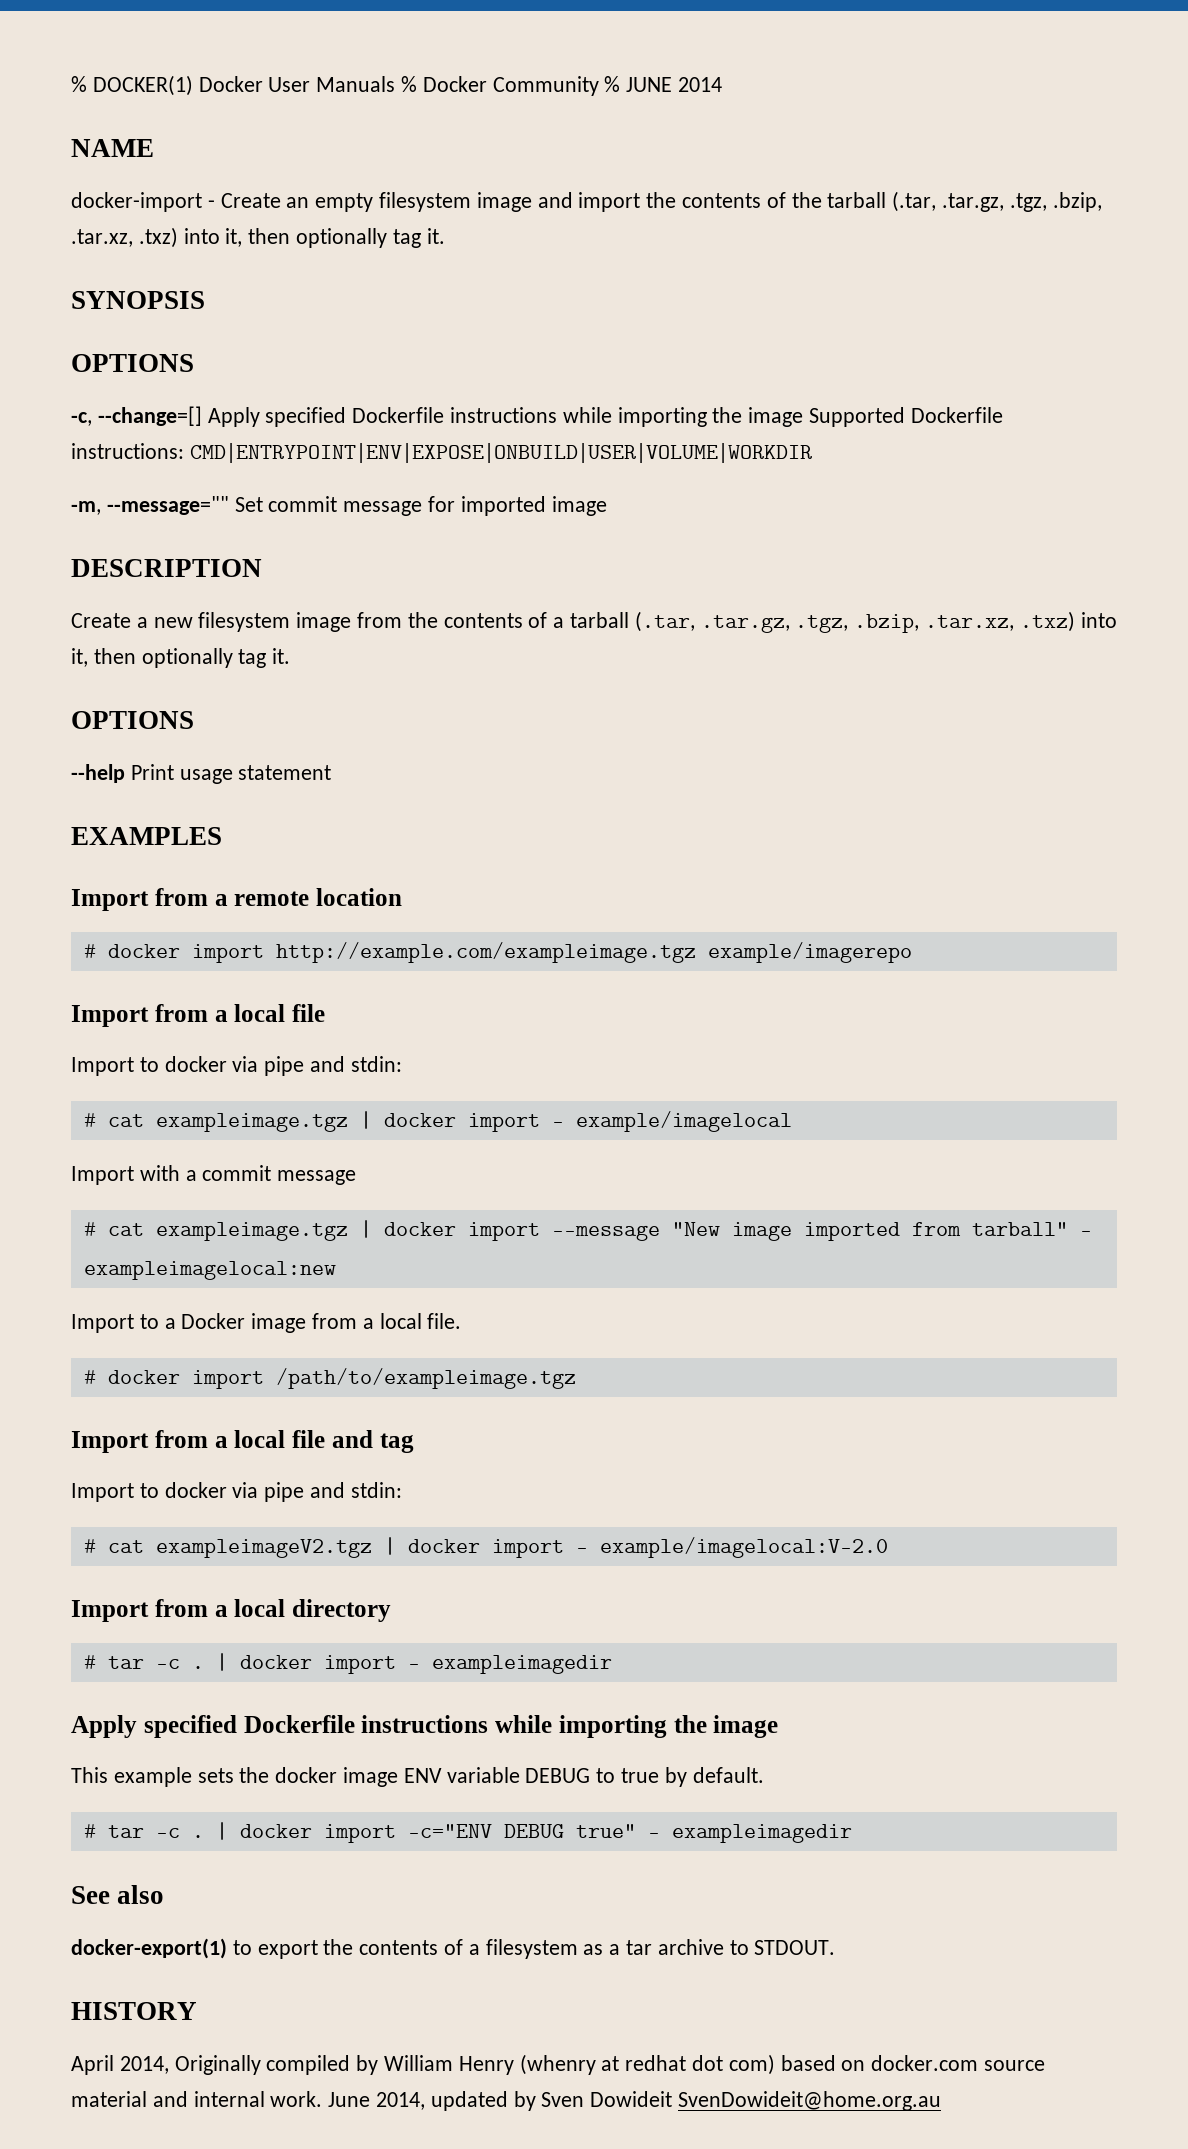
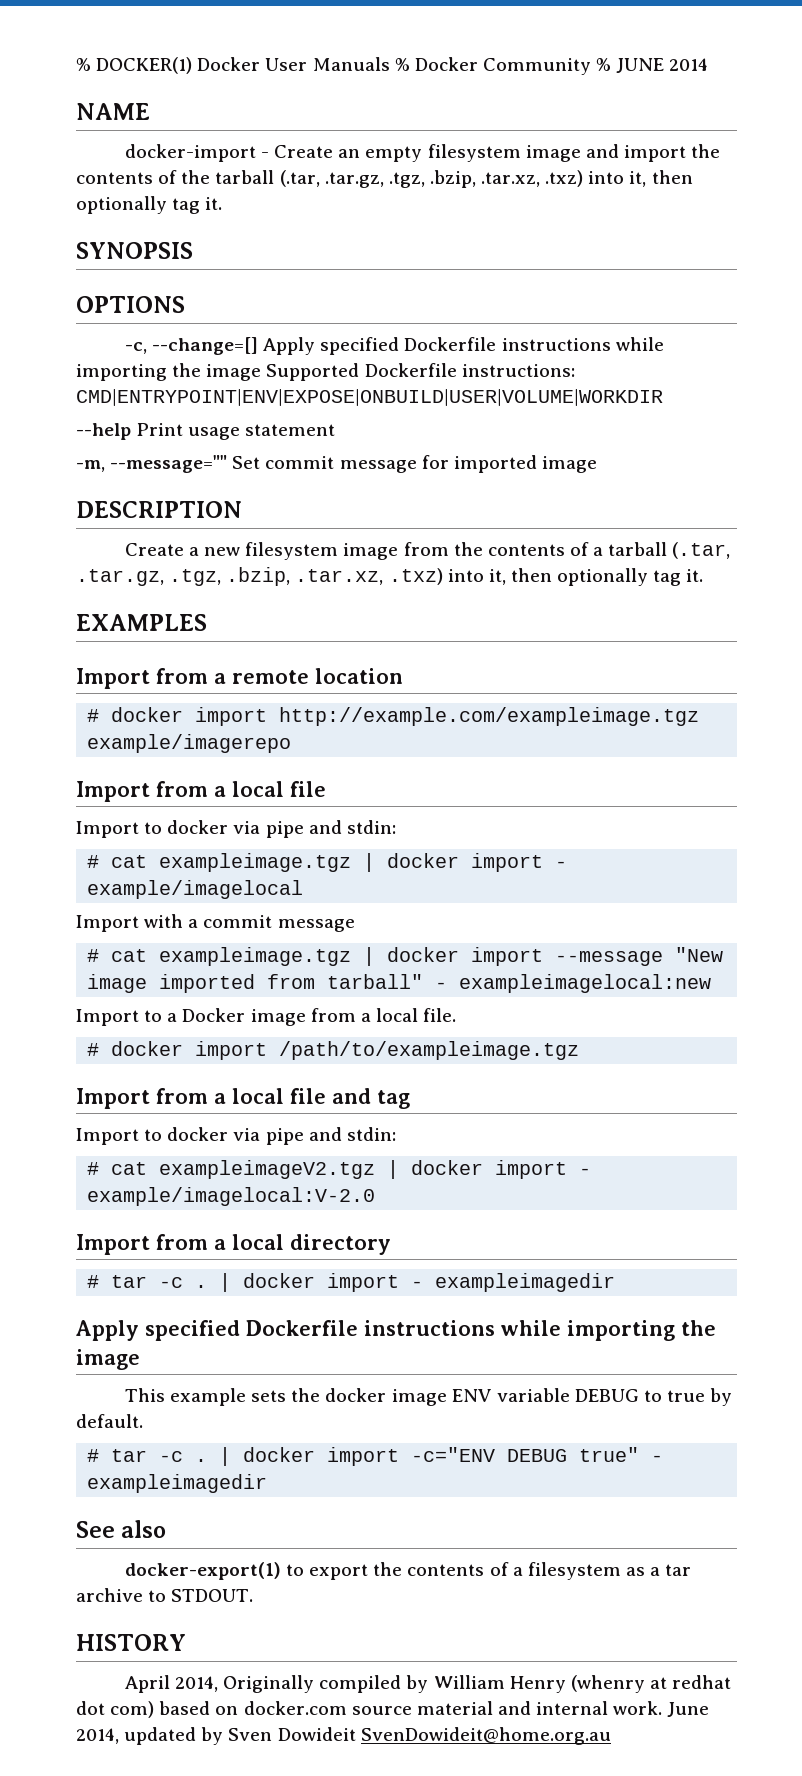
(812, 453) none -> [76,423,336,440] // --help Print usage statement
[71,711,194,729] [71,764,332,784] // OPTIONS // --help Print usage statement -> (704, 575) none

